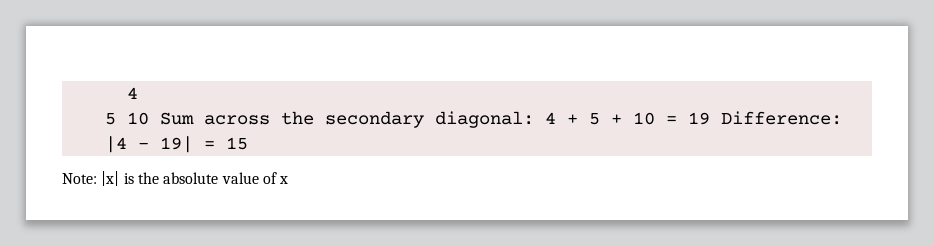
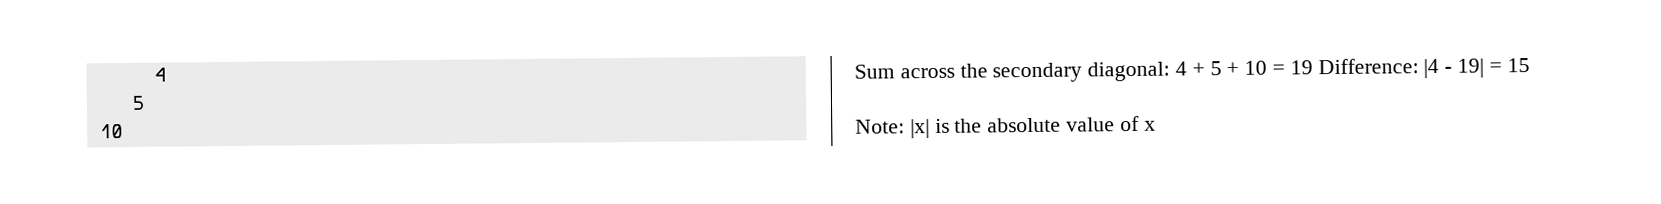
[126,112,149,125] 10 -> [99,124,123,139] // 10 //

